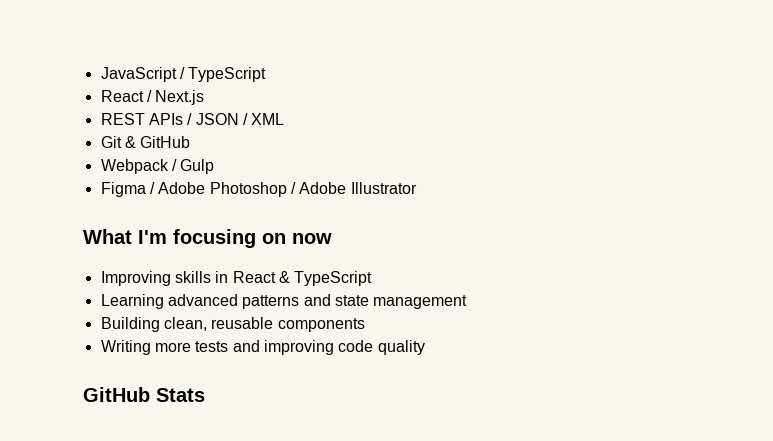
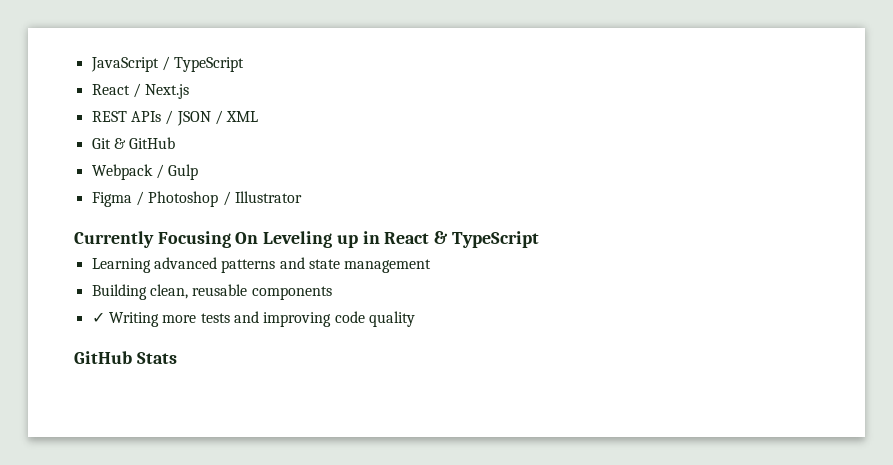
[158,182,206,194] Adobe -> (144, 198) none
[299,182,347,194] Adobe -> (231, 198) none
[83,229,332,248] [100,271,211,286] What I'm focusing on now // Improving skills -> [74,231,358,248] Currently Focusing On Leveling up
(365, 325) none -> [91,312,105,323] ✓

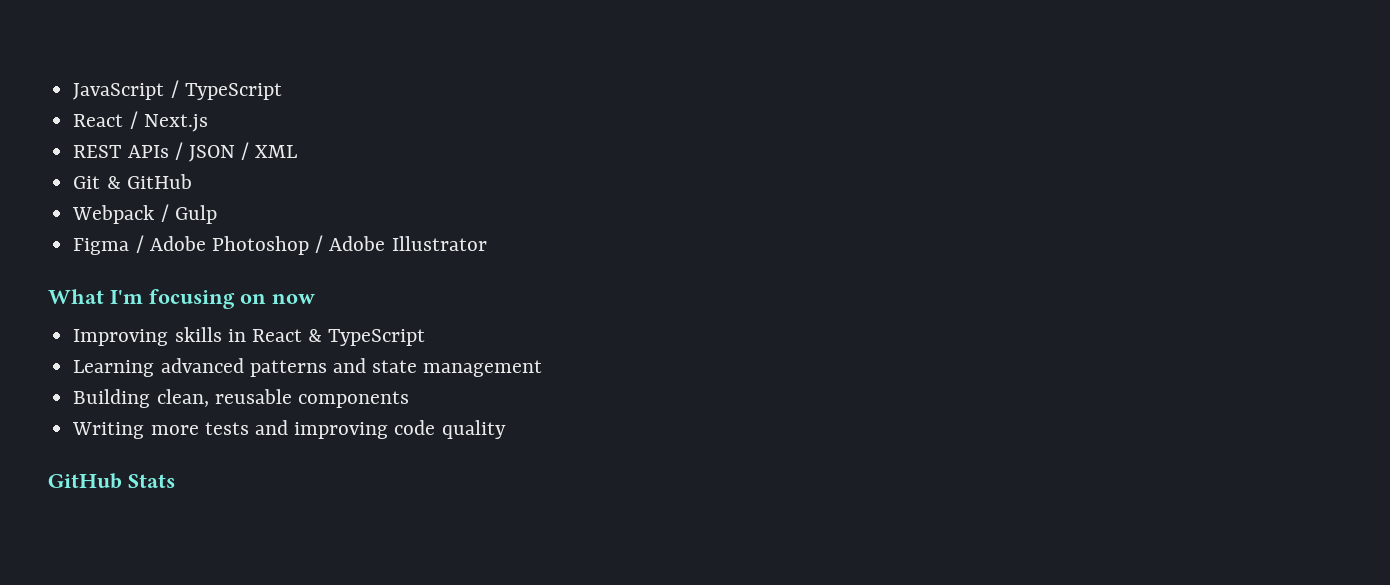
(144, 198) none -> [149,236,206,251] Adobe
(231, 198) none -> [329,236,386,251] Adobe
[74,231,358,248] Currently Focusing On Leveling up -> [48,289,315,309] [73,327,222,346] What I'm focusing on now // Improving skills
[91,312,105,323] ✓ -> (409, 399) none

